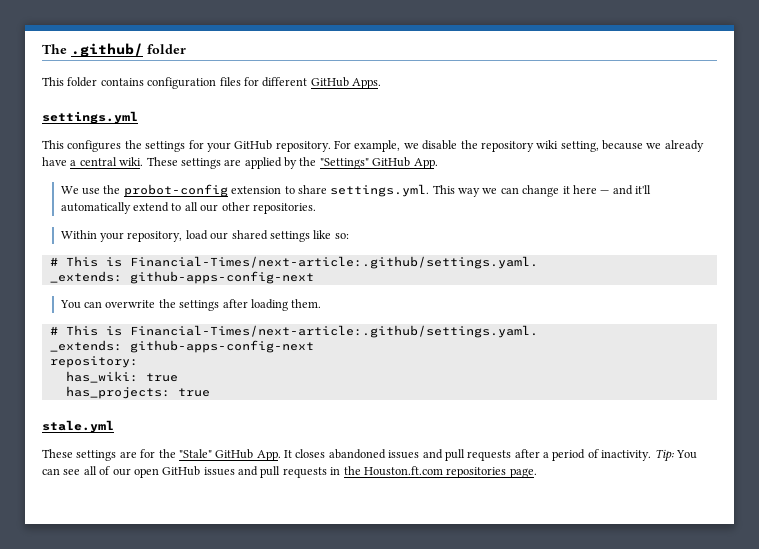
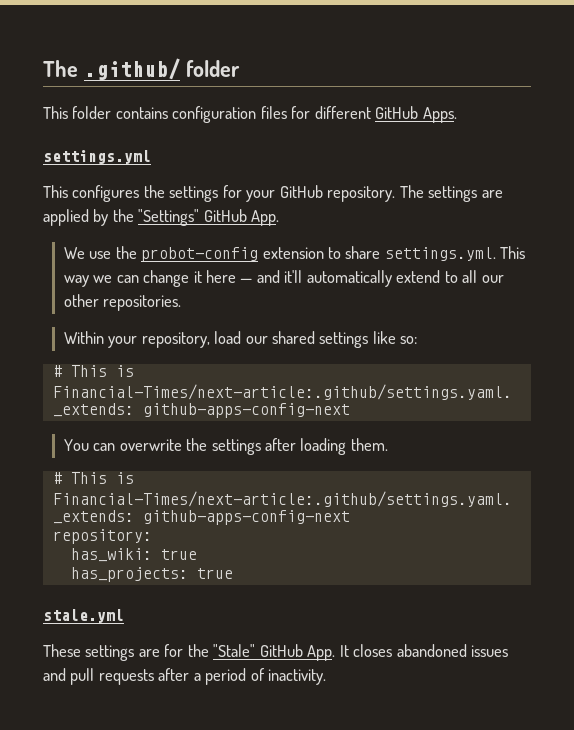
[334,140,704,152] [42,157,178,166] For example, we disable the repository wiki setting, because we already have a central wiki. These -> [399,185,424,198] The
[654,449,697,462] [42,466,537,478] Tip: You can see all of our open GitHub issues and pull requests in the Houston.ft.com repositories page. -> (327, 677) none

